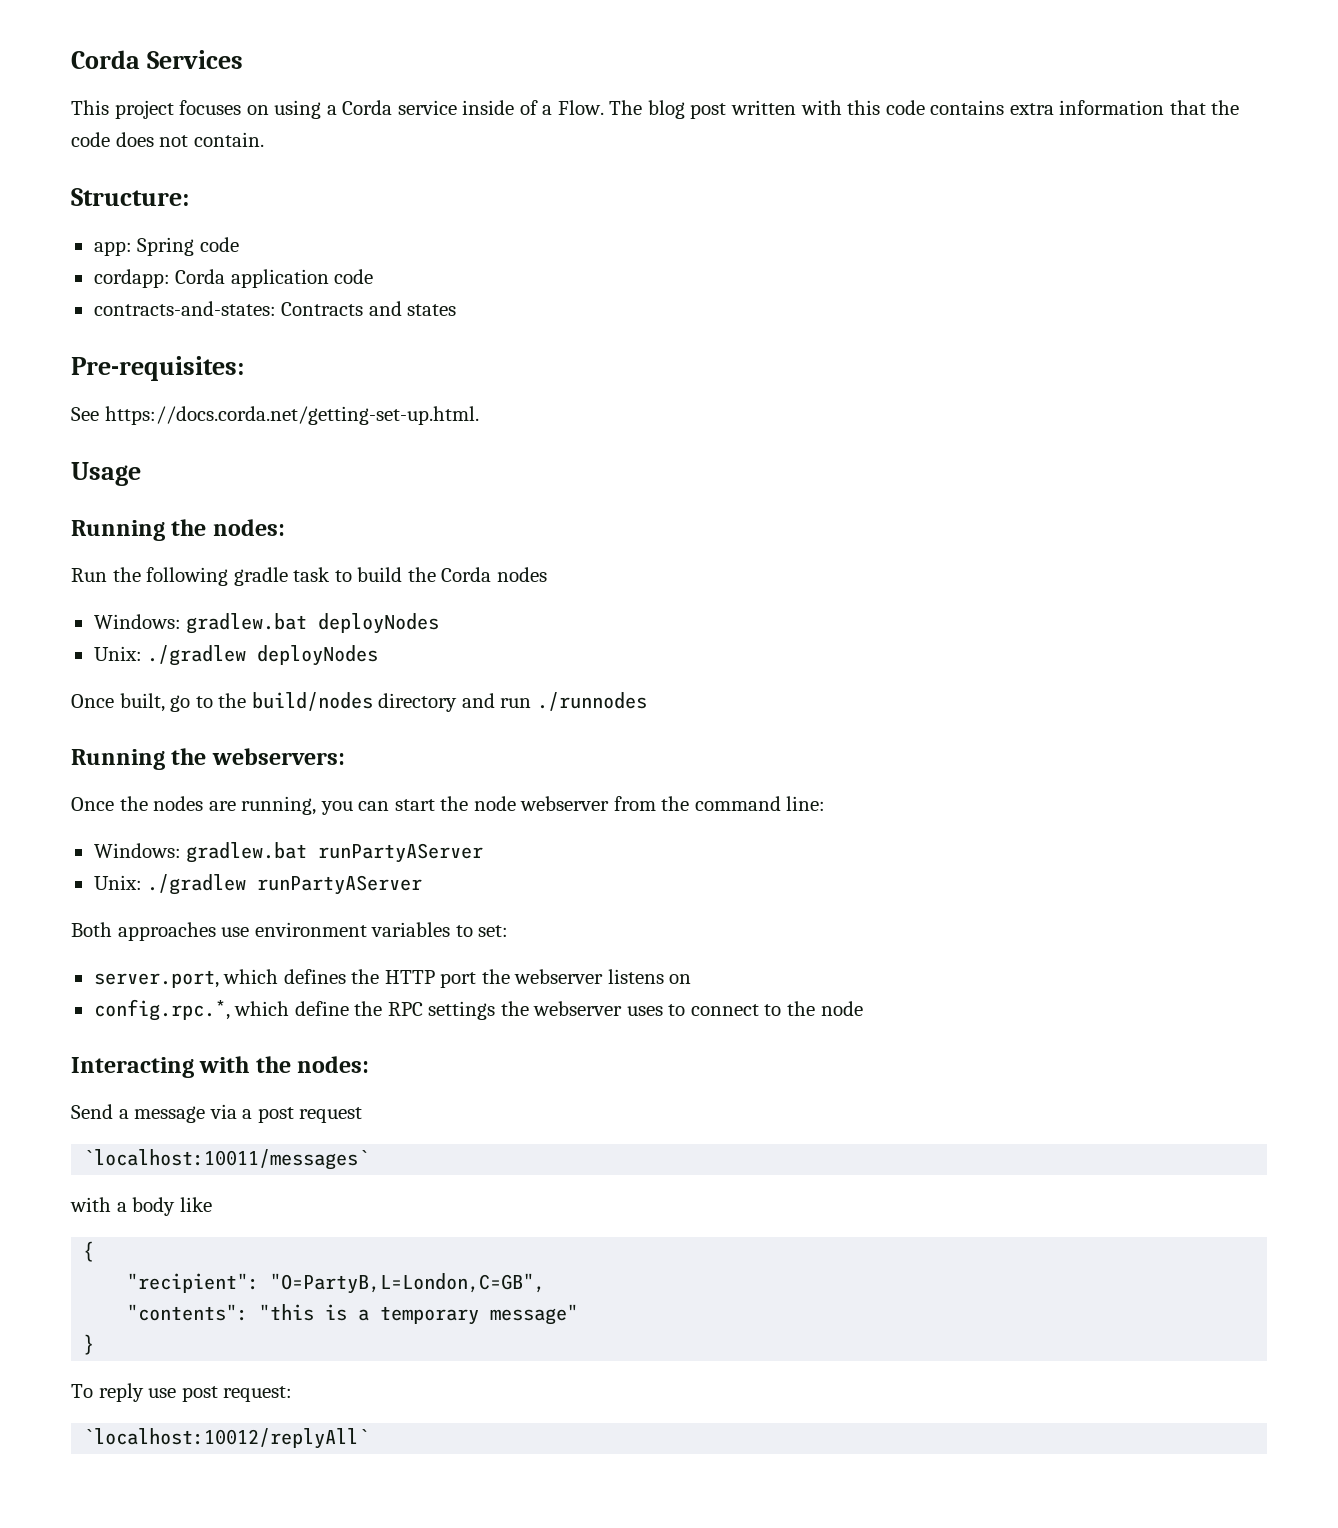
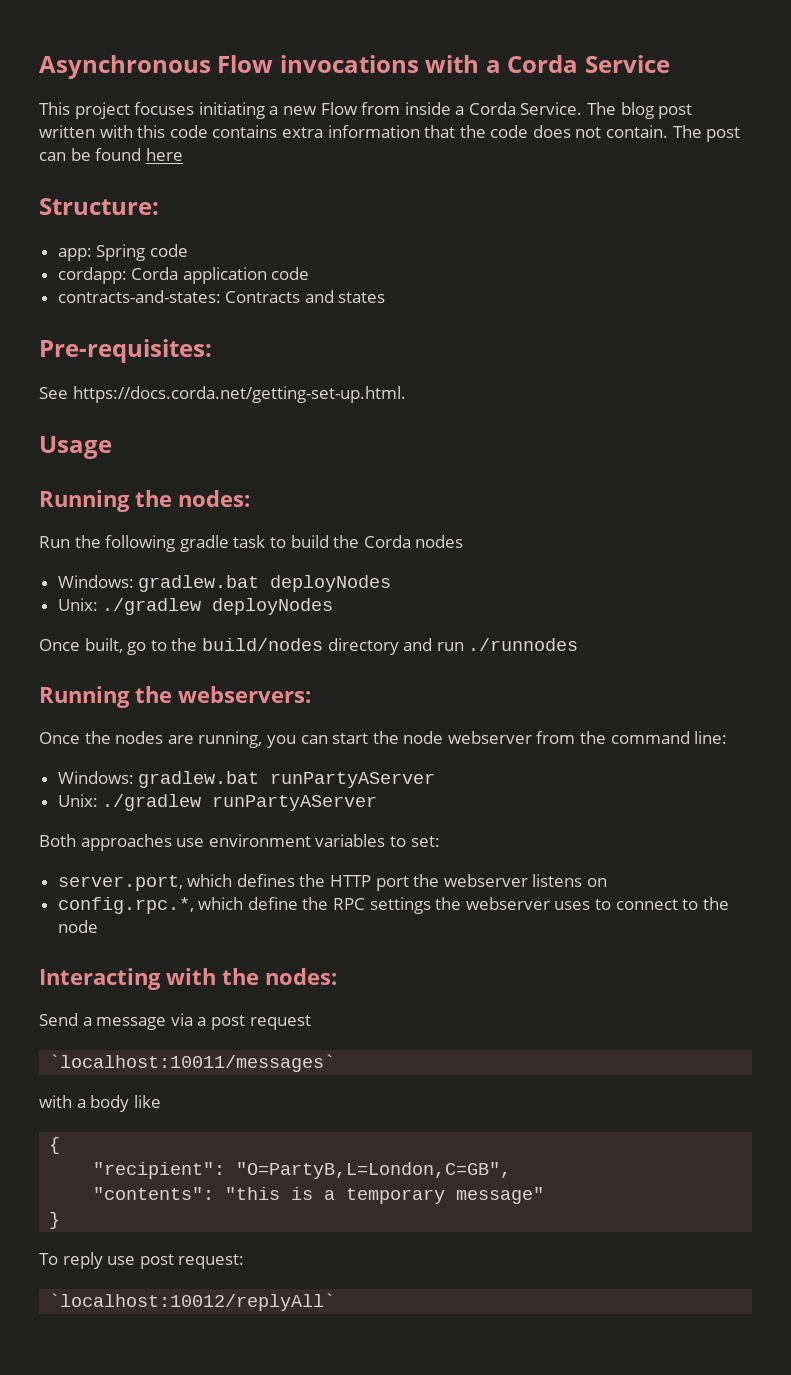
[71,50,244,69] [71,100,604,119] Corda Services // This project focuses on using a Corda service inside of a Flow. -> [39,55,670,79] [39,102,583,119] Asynchronous Flow invocations with a Corda Service // This project focuses initiating a new Flow from inside a Corda Service.
(264, 139) none -> [672,125,741,142] [39,148,183,161] The post can be found here

